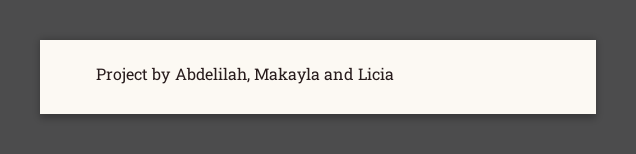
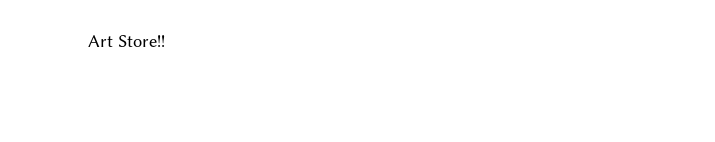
[96,67,394,84] Project by Abdelilah, Makayla and Licia -> [88,35,165,47] Art Store!!

